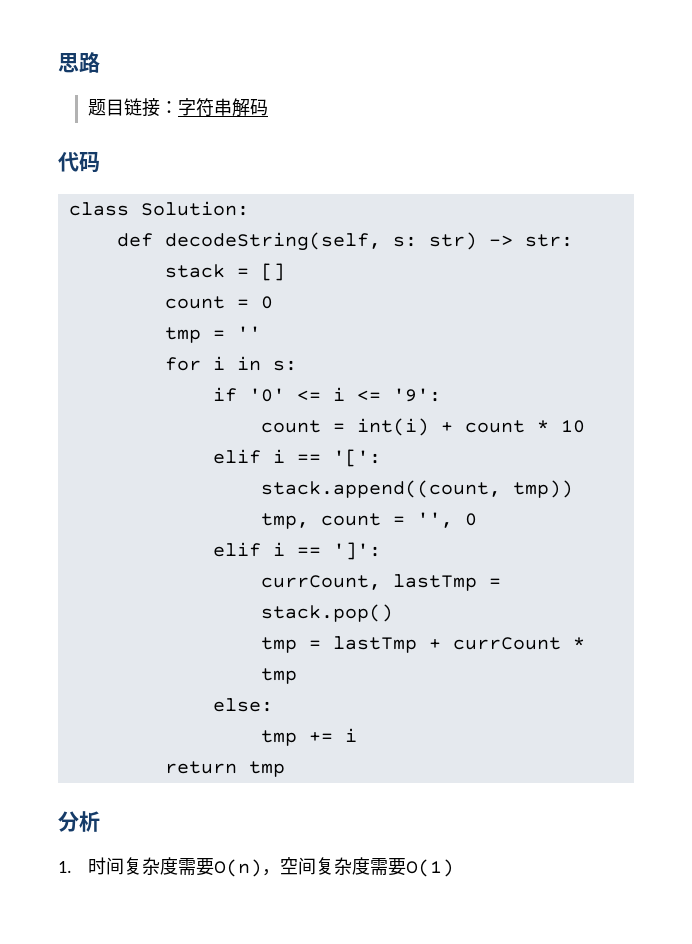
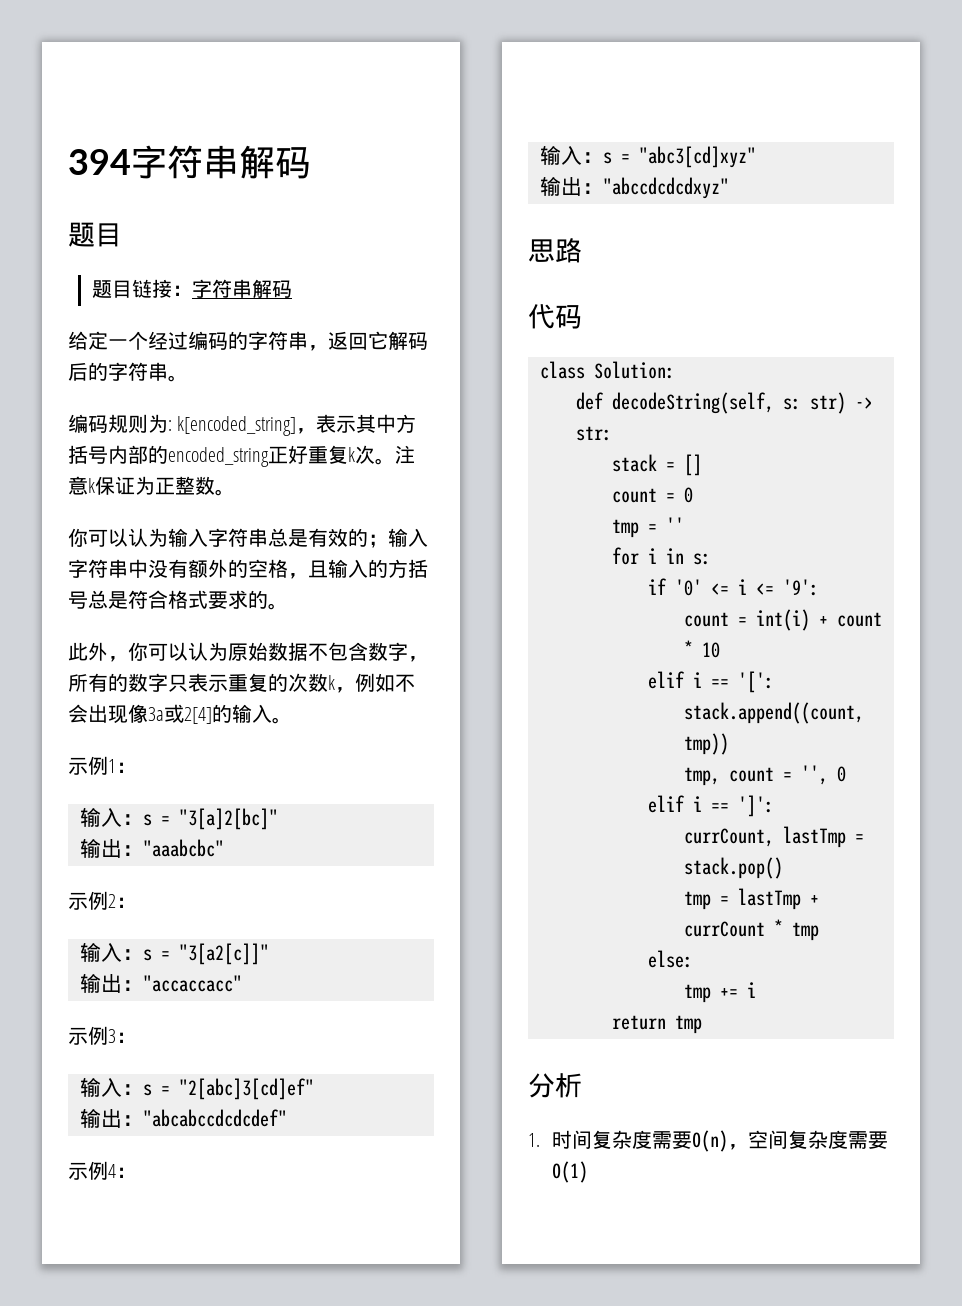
[58,52,100,73] 思路 -> [68,145,311,179] [68,222,122,247] 394字符串解码 // 题目
(269, 107) none -> [68,331,428,351] [68,362,188,382] [68,414,417,436] [68,445,415,467] [68,476,235,496] [68,528,428,548] [68,559,428,579] [68,590,288,610] [68,642,428,662] [68,673,415,693] [68,704,292,724] [68,756,136,775] [80,807,278,830] [80,838,224,858] [68,891,136,910] [80,942,269,965] [80,973,242,993] [68,1026,136,1045] [80,1077,314,1100] [80,1108,287,1128] [68,1161,136,1180] [540,145,756,168] [540,176,729,199] [528,238,582,263] // 给定一个经过编码的字符串，返回它解码后的字符串。 // 编码规则为: k[encoded_string]，表示其中方括号内部的encoded_string正好重复k次。注意k保证为正整数。 // 你可以认为输入字符串总是有效的；输入字符串中没有额外的空格，且输入的方括号总是符合格式要求的。 // 此外，你可以认为原始数据不包含数字，所有的数字只表示重复的次数k，例如不会出现像3a或2[4]的输入。 // 示例1： // 输入：s = "3[a]2[bc]" // 输出："aaabcbc" // 示例2： // 输入：s = "3[a2[c]]" // 输出："accaccacc" // 示例3： // 输入：s = "2[abc]3[cd]ef" // 输出："abcabccdcdcdef" // 示例4： // 输入：s = "abc3[cd]xyz" // 输出："abccdcdcdxyz" // 思路

